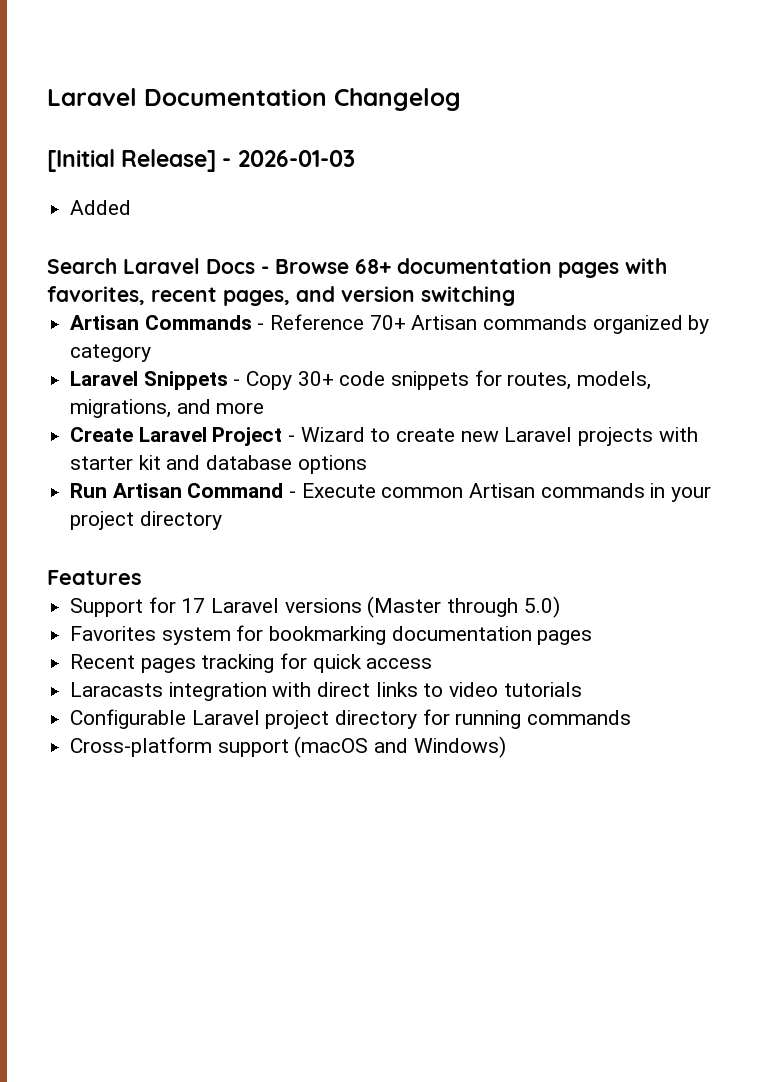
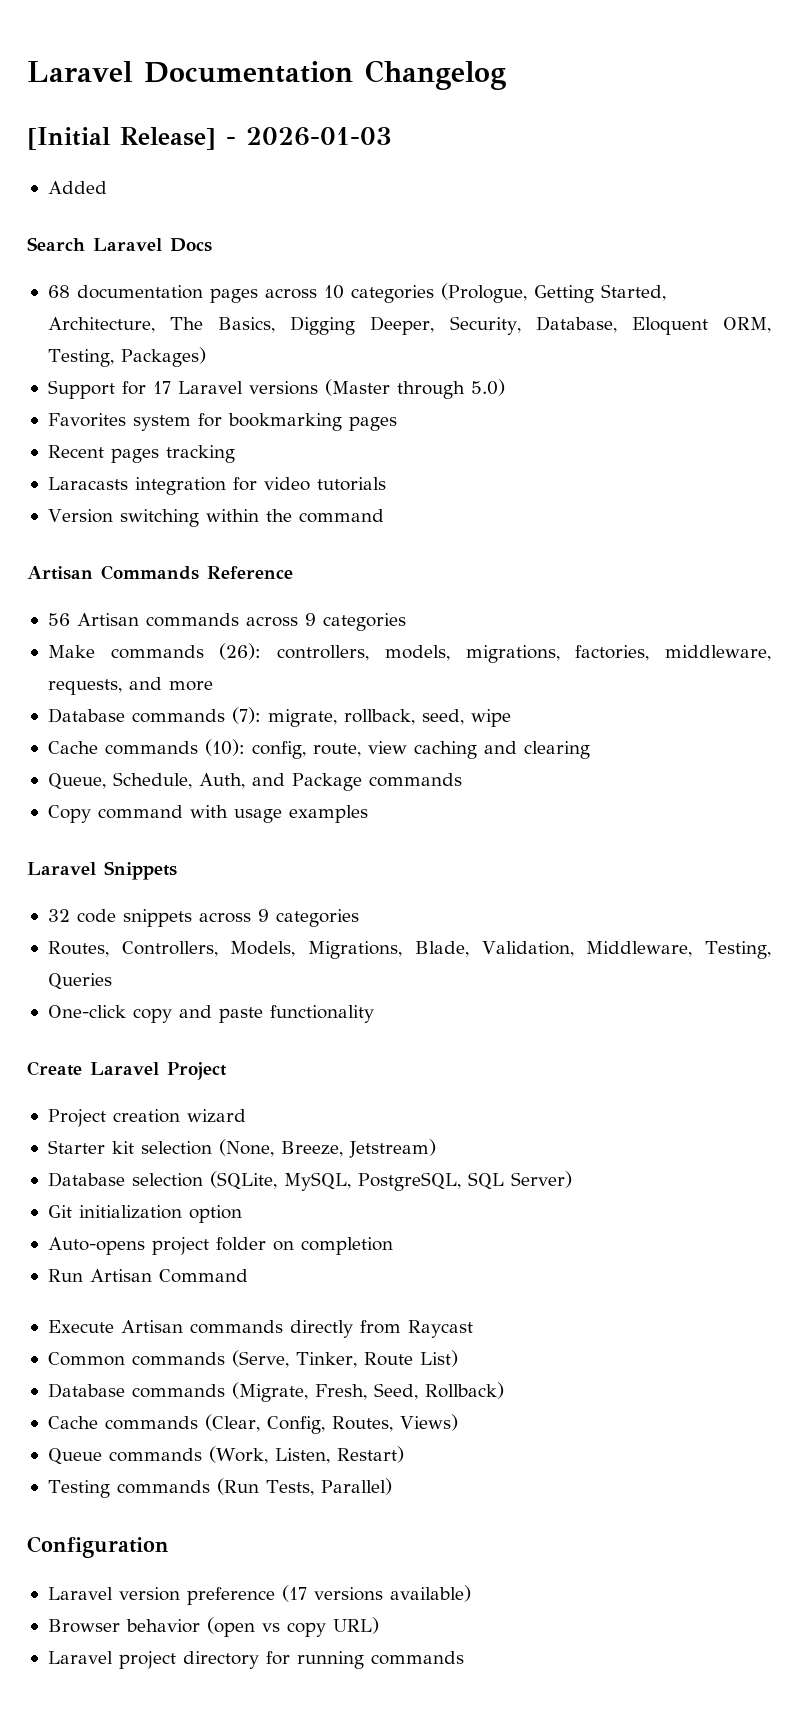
[261,258,667,278] [47,286,515,306] [70,314,710,334] [70,344,152,362] [70,370,652,390] [70,399,265,418] [70,427,698,446] [70,455,367,474] [70,483,712,502] [70,511,222,530] [47,570,142,585] - Browse 68+ documentation pages with favorites, recent pages, and version switching // Artisan Commands - Reference 70+ Artisan commands organized by category // Laravel Snippets - Copy 30+ code snippets for routes, models, migrations, and more // Create Laravel Project - Wizard to create new Laravel projects with starter kit and database options // Run Artisan Command - Execute common Artisan commands in your project directory // Features -> [47,283,666,303] [47,316,771,335] [47,347,206,367] // 68 documentation pages across 10 categories (Prologue, Getting Started, Architecture, The Basics, Digging Deeper, Security, Database, Eloquent ORM, Testing, Packages)
[391,626,532,641] documentation -> (342, 422) none
[280,653,433,673] for quick access -> (235, 454) none
[272,682,582,697] [70,709,187,729] with direct links to video tutorials // Configurable -> [232,477,386,491] [47,509,384,527] [27,565,293,580] [47,613,406,631] [47,643,771,663] [47,677,213,695] [47,707,511,727] [47,739,590,759] [47,772,462,791] [47,805,368,823] [27,861,177,880] [47,909,359,927] [47,941,772,959] [47,973,112,990] [47,1005,374,1023] [27,1061,227,1080] [47,1109,246,1127] [47,1139,436,1158] [47,1171,572,1191] [47,1205,242,1223] [47,1237,393,1255] [47,1269,248,1283] [47,1320,473,1338] [47,1350,458,1368] [47,1382,504,1402] [47,1414,458,1434] [47,1446,404,1465] [47,1478,392,1498] [27,1536,169,1558] [47,1585,471,1605] [47,1617,379,1637] for video tutorials // Version switching within the command // Artisan Commands Reference // 56 Artisan commands across 9 categories // Make commands (26): controllers, models, migrations, factories, middleware, requests, and more // Database commands (7): migrate, rollback, seed, wipe // Cache commands (10): config, route, view caching and clearing // Queue, Schedule, Auth, and Package commands // Copy command with usage examples // Laravel Snippets // 32 code snippets across 9 categories // Routes, Controllers, Models, Migrations, Blade, Validation, Middleware, Testing, Queries // One-click copy and paste functionality // Create Laravel Project // Project creation wizard // Starter kit selection (None, Breeze, Jetstream) // Database selection (SQLite, MySQL, PostgreSQL, SQL Server) // Git initialization option // Auto-opens project folder on completion // Run Artisan Command // Execute Artisan commands directly from Raycast // Common commands (Serve, Tinker, Route List) // Database commands (Migrate, Fresh, Seed, Rollback) // Cache commands (Clear, Config, Routes, Views) // Queue commands (Work, Listen, Restart) // Testing commands (Run Tests, Parallel) // Configuration // Laravel version preference (17 versions available) // Browser behavior (open vs copy URL) //
[70,736,506,758] // Cross-platform support (macOS and Windows) -> (464, 1658) none

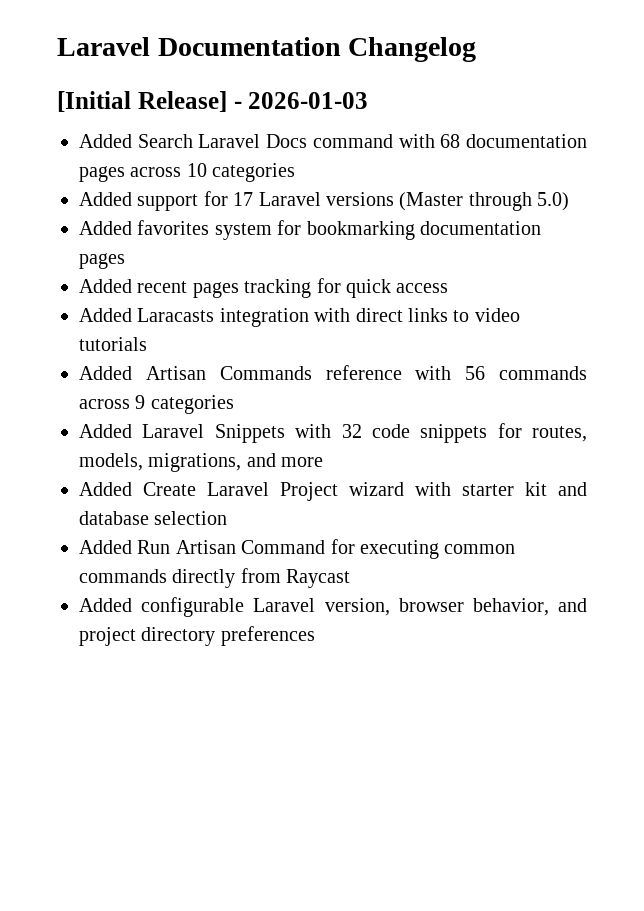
(107, 187) // -> (132, 141) none
(212, 245) // -> [312,134,435,148] command with
[440,283,666,303] [47,316,771,335] [47,347,206,367] [47,380,115,399] (Prologue, Getting Started, Architecture, The Basics, Digging Deeper, Security, Database, Eloquent ORM, Testing, Packages) // Support -> [79,192,199,211] // Added support
[47,413,126,427] Favorites -> [79,220,210,235] Added favorites
(342, 422) none -> [420,221,541,235] documentation
[47,445,104,458] Recent -> [79,279,188,293] Added recent
[47,477,386,495] [47,509,384,527] [27,565,293,580] [47,613,406,631] [47,643,771,663] [47,677,213,695] [47,707,511,727] [47,739,590,759] [47,772,462,791] [47,805,368,823] [27,861,177,880] [47,909,359,927] [47,941,772,959] [47,973,112,990] [47,1005,374,1023] [27,1061,227,1080] [47,1109,246,1127] [47,1139,436,1158] [47,1171,572,1191] [47,1205,242,1223] [47,1237,393,1255] // Laracasts integration for video tutorials // Version switching within the command // Artisan Commands Reference // 56 Artisan commands across 9 categories // Make commands (26): controllers, models, migrations, factories, middleware, requests, and more // Database commands (7): migrate, rollback, seed, wipe // Cache commands (10): config, route, view caching and clearing // Queue, Schedule, Auth, and Package commands // Copy command with usage examples // Laravel Snippets // 32 code snippets across 9 categories // Routes, Controllers, Models, Migrations, Blade, Validation, Middleware, Testing, Queries // One-click copy and paste functionality // Create Laravel Project // Project creation wizard // Starter kit selection (None, Breeze, Jetstream) // Database selection (SQLite, MySQL, PostgreSQL, SQL Server) // Git initialization option // Auto-opens project folder on completion // -> [316,278,449,298] [79,308,520,327] [79,337,147,351] [79,365,587,380] [79,395,234,414] [79,423,587,443] [79,453,324,472] [79,482,587,501] [79,511,228,525] [79,540,132,554] for quick access // Added Laracasts integration with direct links to video tutorials // Added Artisan Commands reference with 56 commands across 9 categories // Added Laravel Snippets with 32 code snippets for routes, models, migrations, and more // Added Create Laravel Project wizard with starter kit and database selection // Added
[47,1320,183,1333] // Execute Artisan -> [330,539,516,559] for executing common
[47,1350,458,1368] [47,1382,504,1402] [47,1414,458,1434] [47,1446,404,1465] [47,1478,392,1498] [27,1536,169,1558] [47,1585,471,1605] [47,1617,379,1637] [47,1651,464,1669] Common commands (Serve, Tinker, Route List) // Database commands (Migrate, Fresh, Seed, Rollback) // Cache commands (Clear, Config, Routes, Views) // Queue commands (Work, Listen, Restart) // Testing commands (Run Tests, Parallel) // Configuration // Laravel version preference (17 versions available) // Browser behavior (open vs copy URL) // Laravel project directory for running commands -> [79,597,587,617] [79,626,315,646] Added configurable Laravel version, browser behavior, and project directory preferences

